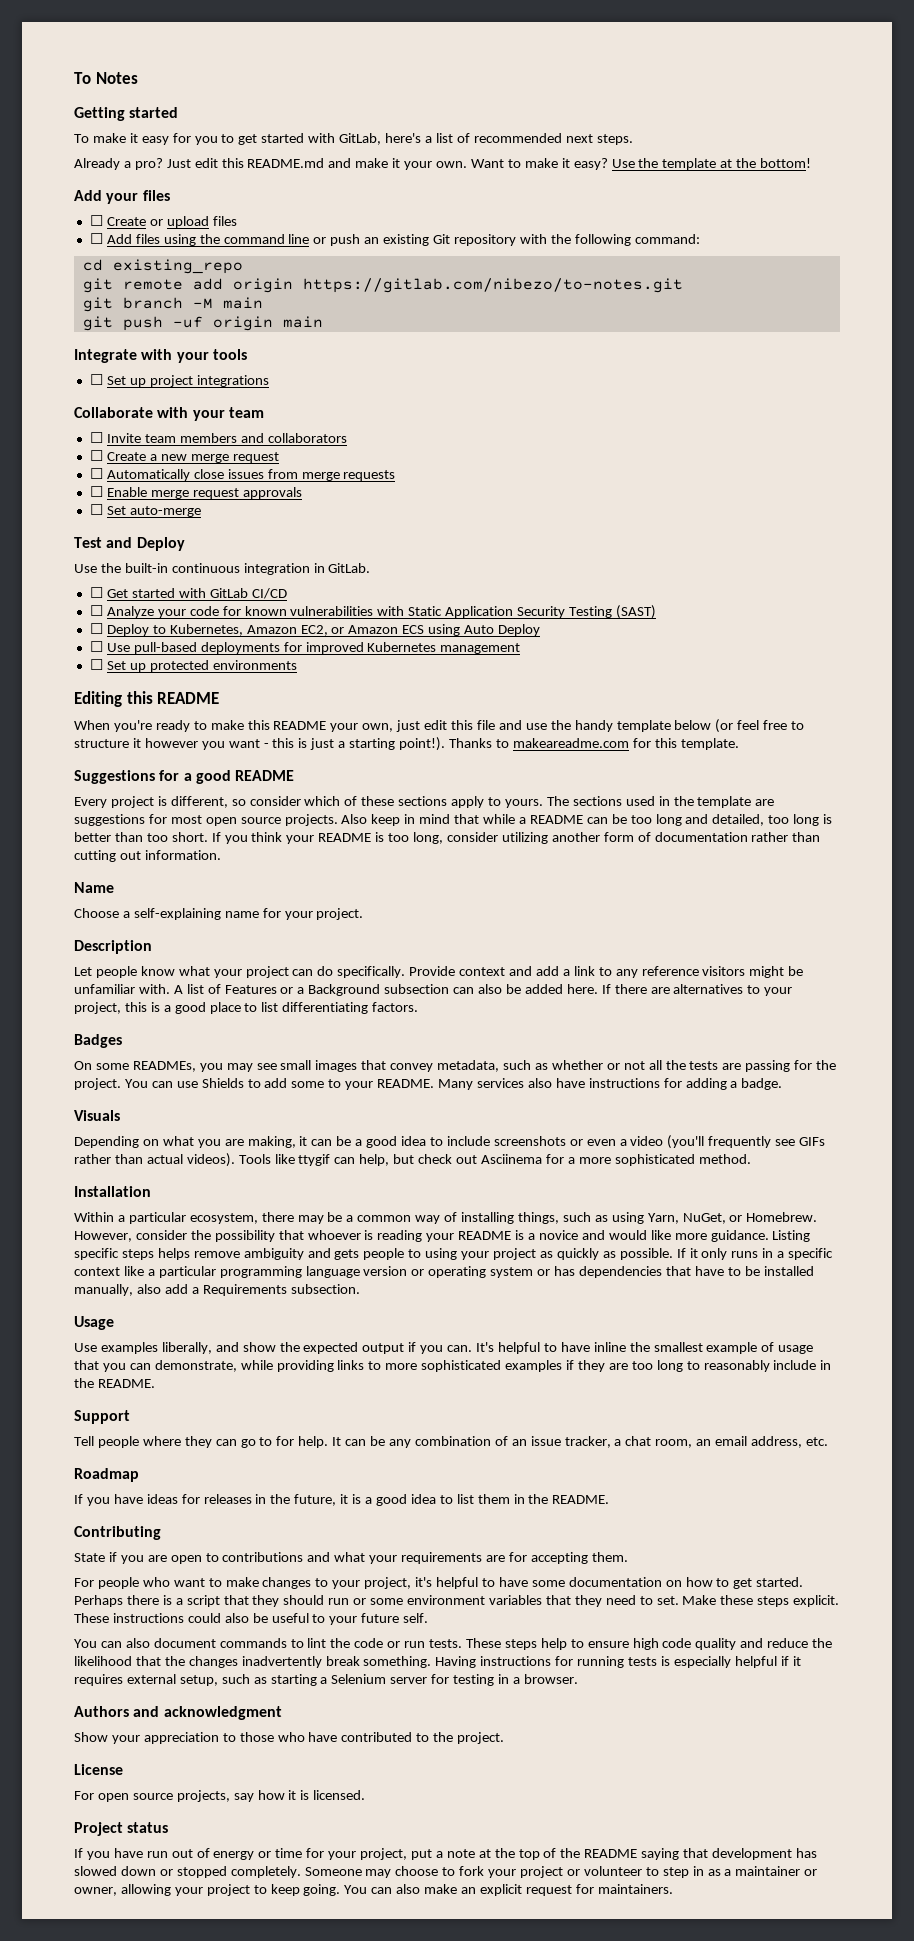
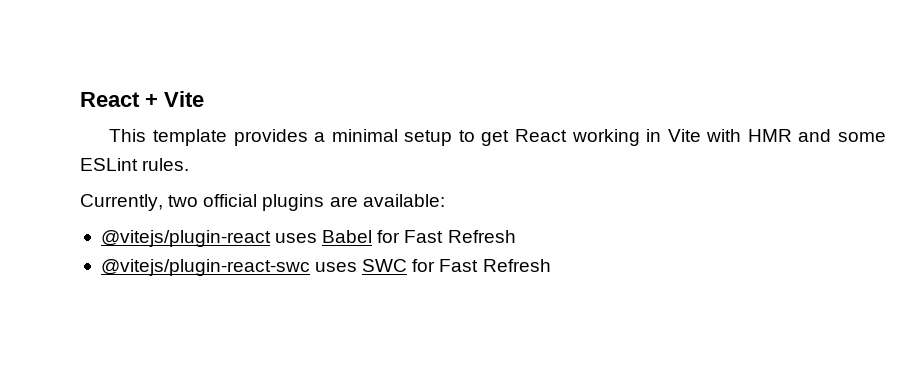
[74,72,138,84] [74,107,179,121] [74,133,633,145] [74,158,812,170] [74,190,170,204] [89,215,237,228] [89,233,700,246] [82,259,243,274] [82,278,683,293] [82,297,263,312] [82,316,323,331] [74,349,247,363] [89,374,269,387] [74,407,264,421] [89,432,347,443] [89,450,279,463] [89,468,396,481] [89,486,302,499] [89,504,201,517] [74,537,185,551] [74,563,371,575] [89,587,287,599] [89,605,656,619] [89,623,541,636] [89,641,521,654] [89,659,297,672] [74,691,220,707] [74,719,805,733] [74,737,739,751] [74,770,295,784] [74,796,775,808] [74,814,833,826] [74,832,821,844] [74,850,221,862] [74,882,114,893] [74,908,364,920] [74,940,152,954] [74,966,804,978] [74,984,793,996] [74,1002,419,1014] [74,1034,122,1048] [74,1060,837,1072] [74,1078,783,1090] [74,1110,120,1121] [74,1135,826,1149] [74,1153,751,1167] [74,1186,151,1197] [74,1212,818,1224] [74,1230,811,1242] [74,1248,834,1260] [74,1266,814,1278] [74,1284,360,1296] [74,1316,114,1330] [74,1342,814,1354] [74,1360,832,1372] [74,1378,155,1388] [74,1410,130,1424] [74,1436,828,1448] [74,1468,139,1482] [74,1494,610,1506] [74,1526,161,1540] [74,1552,628,1564] [74,1577,804,1589] [74,1595,840,1607] [74,1613,429,1625] [74,1638,833,1650] [74,1656,801,1668] [74,1674,578,1686] [74,1706,282,1720] [74,1732,505,1744] [74,1764,123,1775] [74,1790,366,1802] [74,1822,169,1836] [74,1848,817,1860] [74,1866,818,1878] [74,1884,673,1896] To Notes // Getting started // To make it easy for you to get started with GitLab, here's a list of recommended next steps. // Already a pro? Just edit this README.md and make it your own. Want to make it easy? Use the template at the bottom! // Add your files // ☐ Create or upload files // ☐ Add files using the command line or push an existing Git repository with the following command: // cd existing_repo // git remote add origin https://gitlab.com/nibezo/to-notes.git // git branch -M main // git push -uf origin main // Integrate with your tools // ☐ Set up project integrations // Collaborate with your team // ☐ Invite team members and collaborators // ☐ Create a new merge request // ☐ Automatically close issues from merge requests // ☐ Enable merge request approvals // ☐ Set auto-merge // Test and Deploy // Use the built-in continuous integration in GitLab. // ☐ Get started with GitLab CI/CD // ☐ Analyze your code for known vulnerabilities with Static Application Security Testing (SAST) // ☐ Deploy to Kubernetes, Amazon EC2, or Amazon ECS using Auto Deploy // ☐ Use pull-based deployments for improved Kubernetes management // ☐ Set up protected environments // Editing this README // When you're ready to make this README your own, just edit this file and use the handy template below (or feel free to structure it however you want - this is just a starting point!). Thanks to makeareadme.com for this template. // Suggestions for a good README // Every project is different, so consider which of these sections apply to yours. The sections used in the template are suggestions for most open source projects. Also keep in mind that while a README can be too long and detailed, too long is better than too short. If you think your README is too long, consider utilizing another form of documentation rather than cutting out information. // Name // Choose a self-explaining name for your project. // Description // Let people know what your project can do specifically. Provide context and add a link to any reference visitors might be unfamiliar with. A list of Features or a Background subsection can also be added here. If there are alternatives to your project, this is a good place to list differentiating factors. // Badges // On some READMEs, you may see small images that convey metadata, such as whether or not all the tests are passing for the project. You can use Shields to add some to your README. Many services also have instructions for adding a badge. // Visuals // Depending on what you are making, it can be a good idea to include screenshots or even a video (you'll frequently see GIFs rather than actual videos). Tools like ttygif can help, but check out Asciinema for a more sophisticated method. // Installation // Within a particular ecosystem, there may be a common way of installing things, such as using Yarn, NuGet, or Homebrew. However, consider the possibility that whoever is reading your README is a novice and would like more guidance. Listing specific steps helps remove ambiguity and gets people to using your project as quickly as possible. If it only runs in a specific context like a particular programming language version or operating system or has dependencies that have to be installed manually, also add a Requirements subsection. // Usage // Use examples liberally, and show the expected output if you can. It's helpful to have inline the smallest example of usage that you can demonstrate, while providing links to more sophisticated examples if they are too long to reasonably include in the README. // Support // Tell people where they can go to for help. It can be any combination of an issue tracker, a chat room, an email address, etc. // Roadmap // If you have ideas for releases in the future, it is a good idea to list them in the README. // Contributing // State if you are open to contributions and what your requirements are for accepting them. // For people who want to make changes to your project, it's helpful to have some documentation on how to get started. Perhaps there is a script that they should run or some environment variables that they need to set. Make these steps explicit. These instructions could also be useful to your future self. // You can also document commands to lint the code or run tests. These steps help to ensure high code quality and reduce the likelihood that the changes inadvertently break something. Having instructions for running tests is especially helpful if it requires external setup, such as starting a Selenium server for testing in a browser. // Authors and acknowledgment // Show your appreciation to those who have contributed to the project. // License // For open source projects, say how it is licensed. // Project status // If you have run out of energy or time for your project, put a note at the top of the README saying that development has slowed down or stopped completely. Someone may choose to fork your project or volunteer to step in as a maintainer or owner, allowing your project to keep going. You can also make an explicit request for maintainers. -> [80,91,204,107] [109,129,886,146] [80,158,190,171] [80,194,445,211] [100,230,516,247] [100,259,551,276] React + Vite // This template provides a minimal setup to get React working in Vite with HMR and some ESLint rules. // Currently, two official plugins are available: // @vitejs/plugin-react uses Babel for Fast Refresh // @vitejs/plugin-react-swc uses SWC for Fast Refresh

